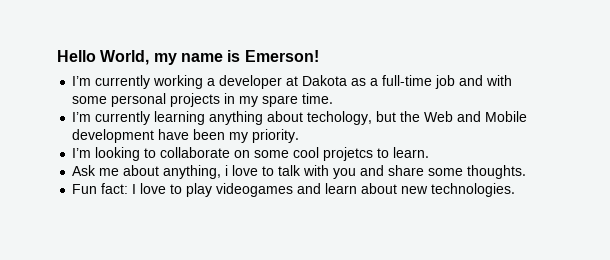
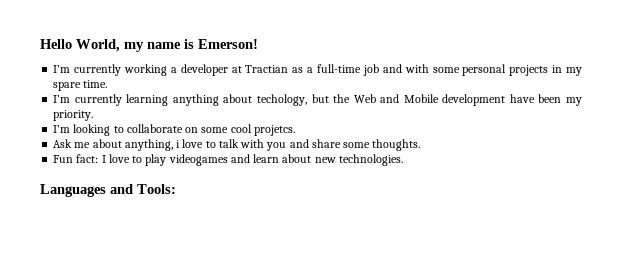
[302,75,348,86] Dakota -> [245,65,289,73] Tractian
[323,147,430,161] projetcs to learn. -> [253,125,295,136] projetcs.
(516, 190) none -> [40,184,176,197] // Languages and Tools:

